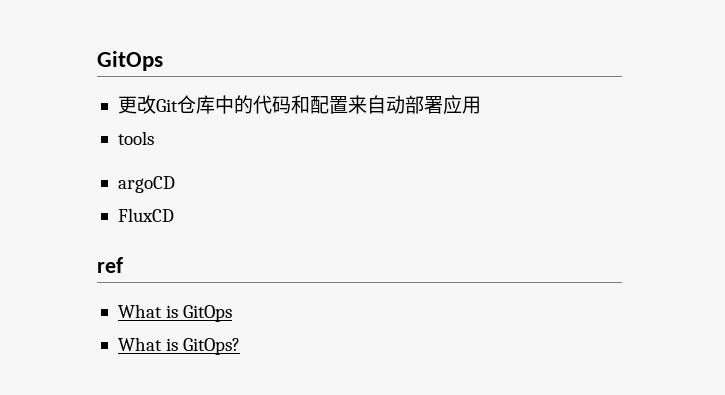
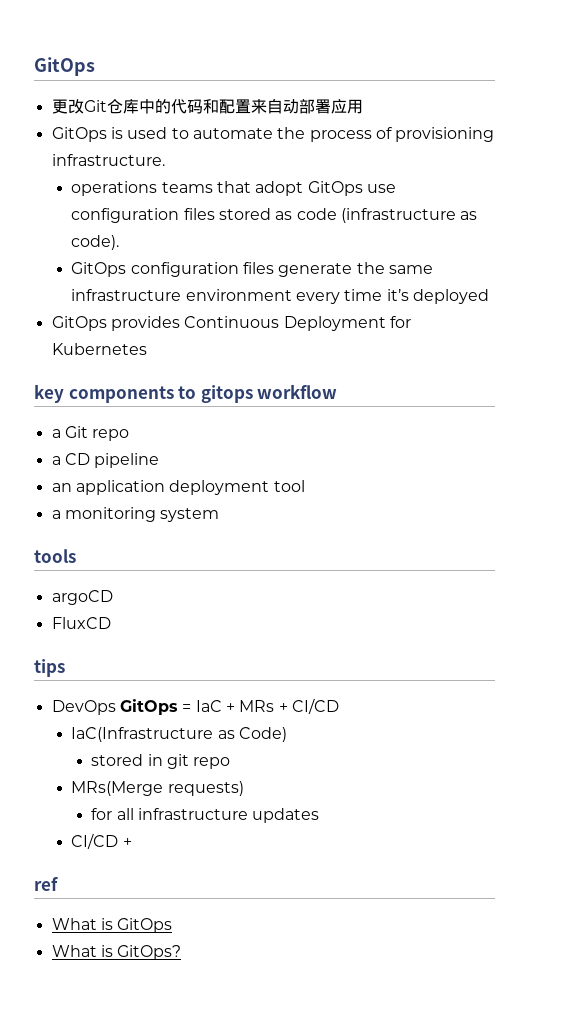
[117,131,154,145] [117,176,175,193] [117,208,174,222] tools // argoCD // FluxCD -> [51,127,495,142] [51,154,165,166] [71,181,397,196] [71,208,478,223] [71,235,120,250] [71,262,434,277] [71,289,490,304] [51,316,411,331] [51,343,147,355] [34,384,338,403] [51,426,130,441] [51,453,160,468] [51,480,305,495] [51,507,220,522] [34,549,76,563] [51,590,113,605] [51,617,111,629] [34,659,65,677] [51,698,339,715] [71,727,288,742] [91,754,231,769] [71,781,244,796] [91,808,320,823] [71,833,132,849] GitOps is used to automate the process of provisioning infrastructure. // operations teams that adopt GitOps use configuration files stored as code (infrastructure as code). // GitOps configuration files generate the same infrastructure environment every time it’s deployed // GitOps provides Continuous Deployment for Kubernetes // key components to gitops workflow // a Git repo // a CD pipeline // an application deployment tool // a monitoring system // tools // argoCD // FluxCD // tips // DevOps GitOps = IaC + MRs + CI/CD // IaC(Infrastructure as Code) // stored in git repo // MRs(Merge requests) // for all infrastructure updates // CI/CD +

